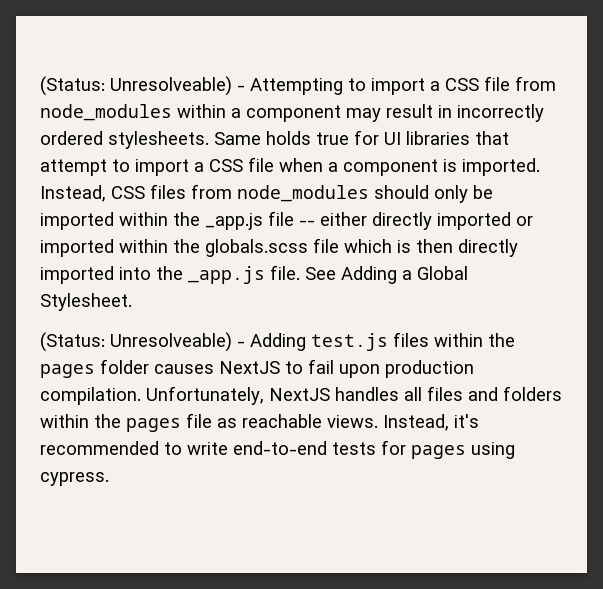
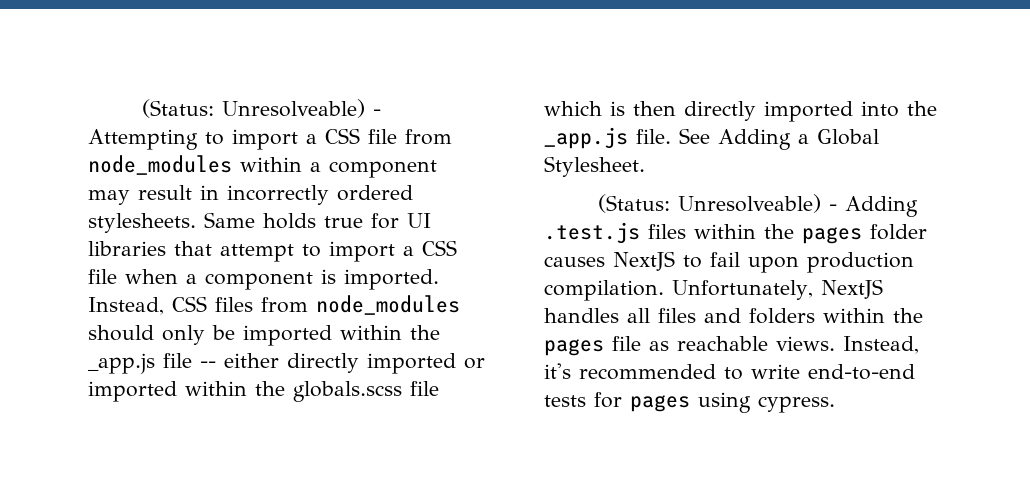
[311,333,388,351] test.js -> [544,222,640,244] .test.js

